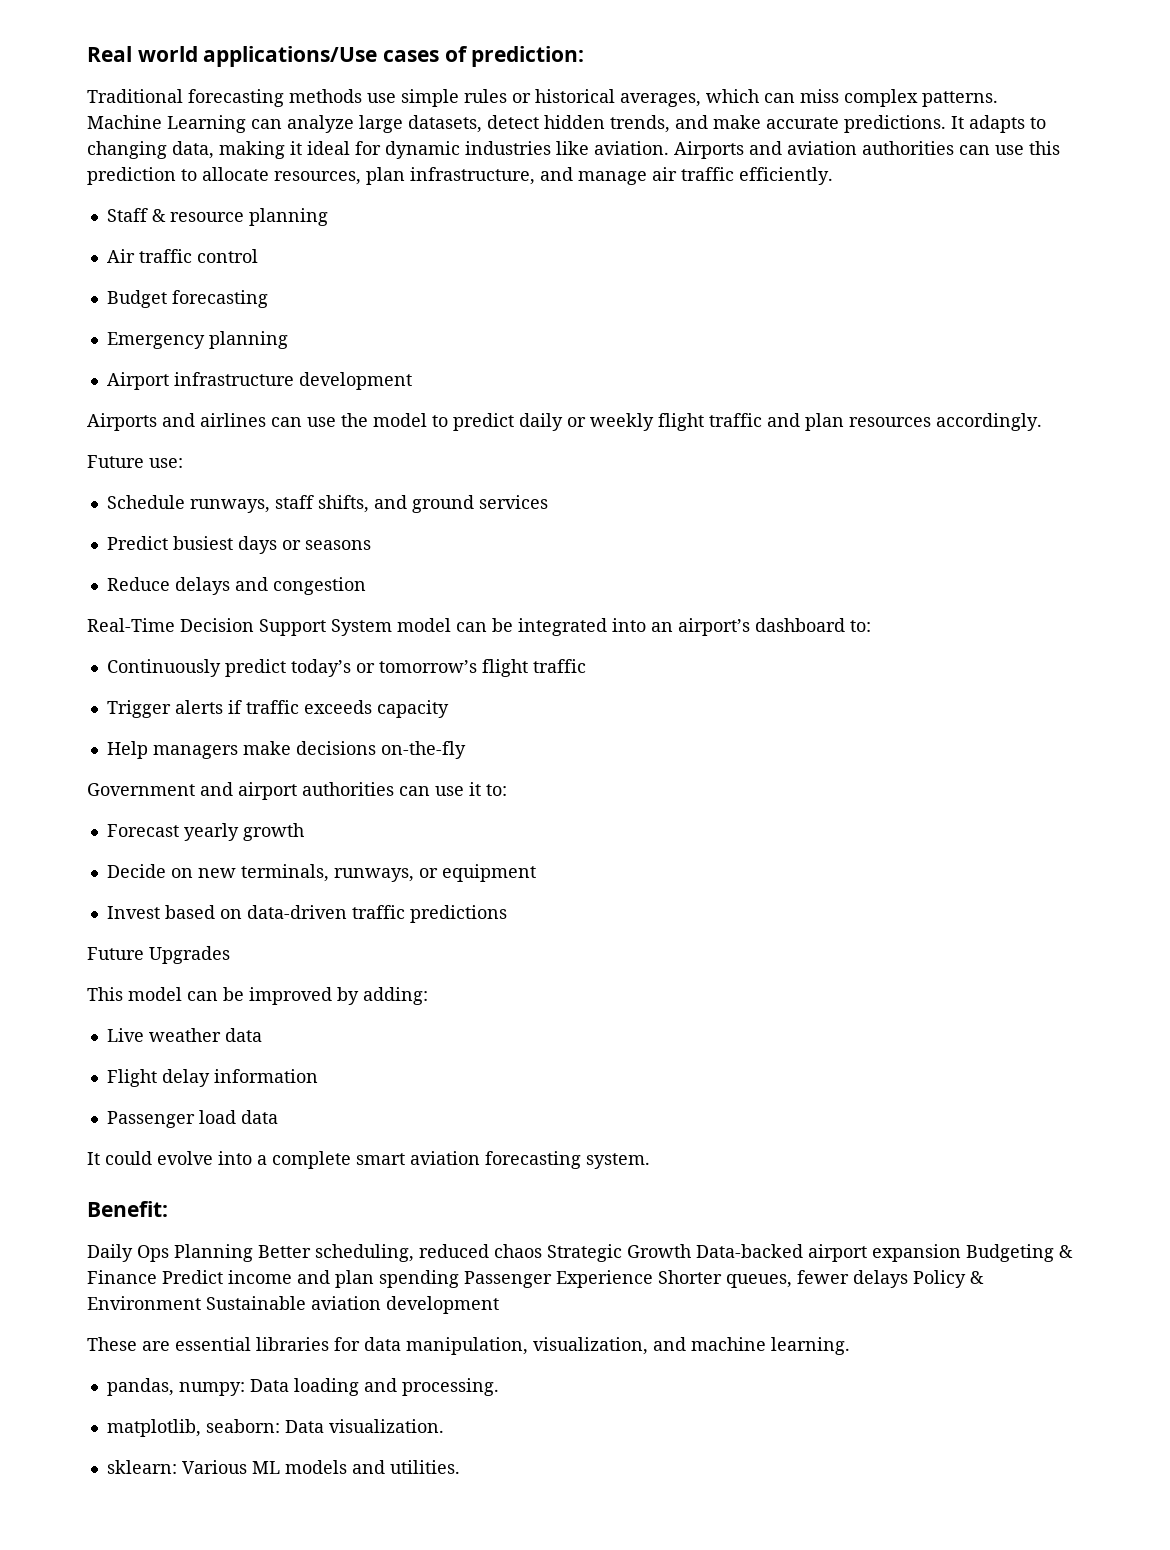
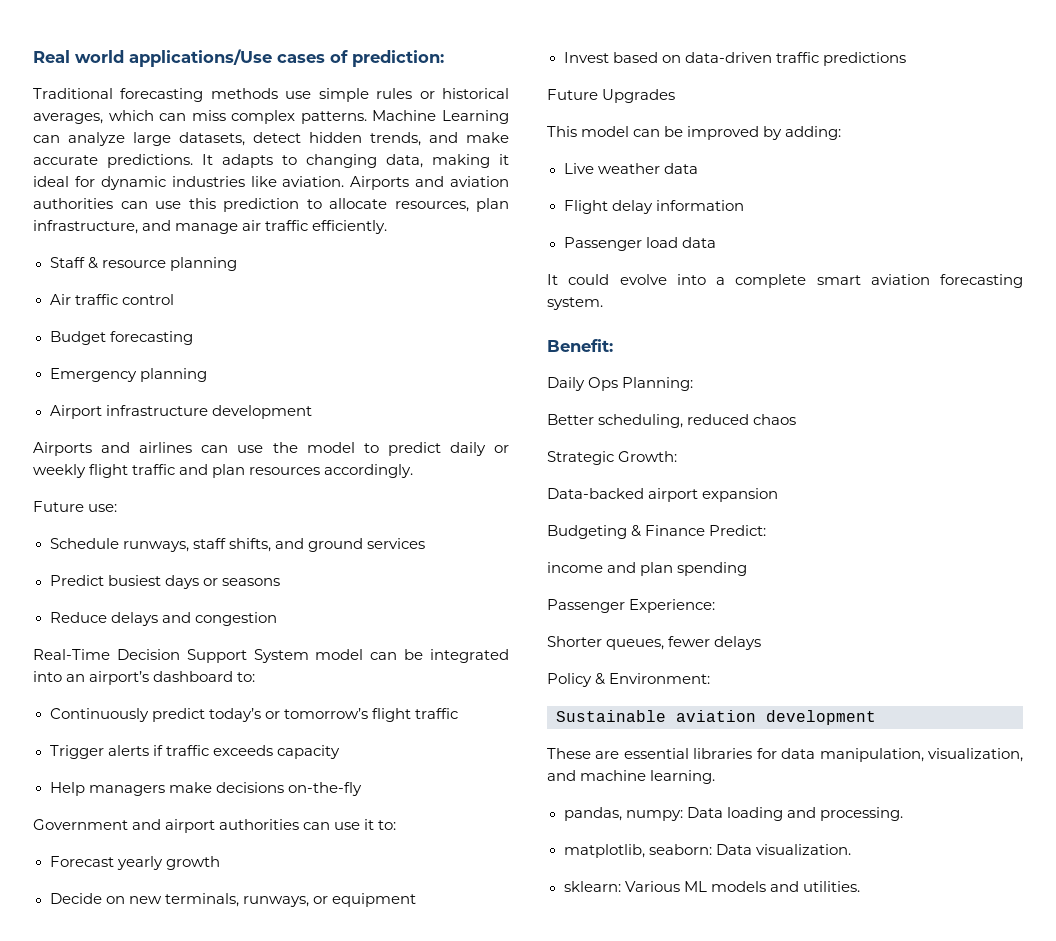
[174,1244,253,1262] Planning -> [622,377,694,391] Planning: //
[547,1244,691,1262] Strategic Growth -> [547,451,678,465] // Strategic Growth: //
(961, 1253) none -> (779, 495) //
[162,1270,223,1284] Predict -> [709,525,767,536] Predict: //
[464,1270,653,1288] Passenger Experience -> [547,599,716,613] // Passenger Experience: //
(908, 1279) none -> (762, 643) //
[87,1296,201,1310] Environment -> [609,673,711,684] Environment: //

